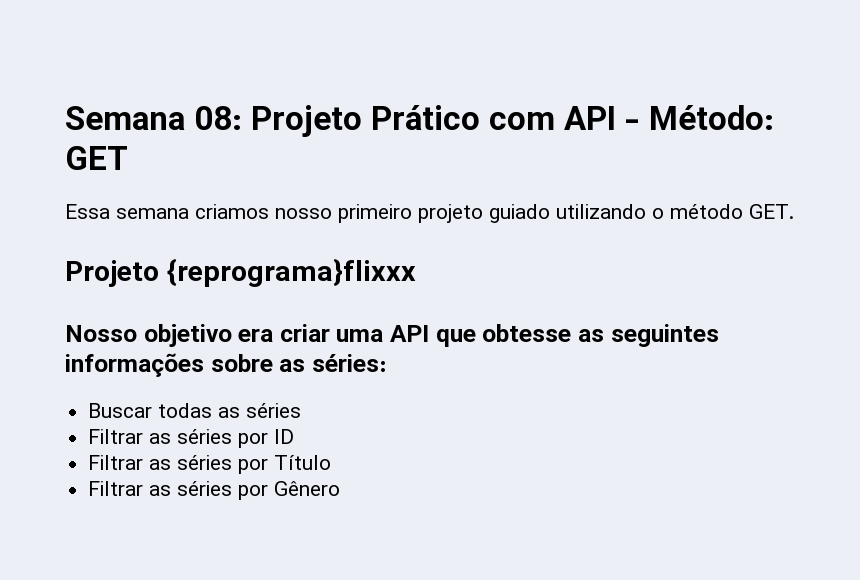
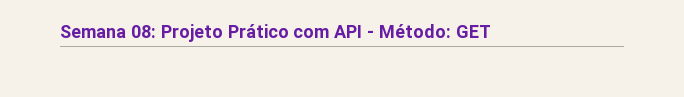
[65,204,794,223] [65,258,416,287] [65,324,719,347] [65,353,387,377] [88,403,302,418] [88,429,295,448] [88,455,332,474] [88,481,341,500] // Essa semana criamos nosso primeiro projeto guiado utilizando o método GET. // Projeto {reprograma}flixxx // Nosso objetivo era criar uma API que obtesse as seguintes informações sobre as séries: // Buscar todas as séries // Filtrar as séries por ID // Filtrar as séries por Título // Filtrar as séries por Gênero -> (491, 31) none

